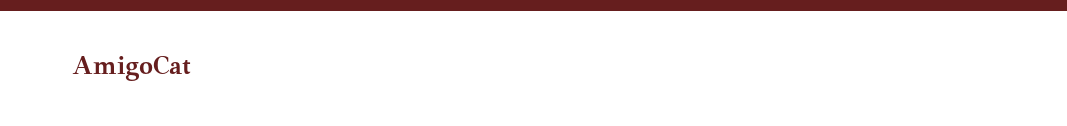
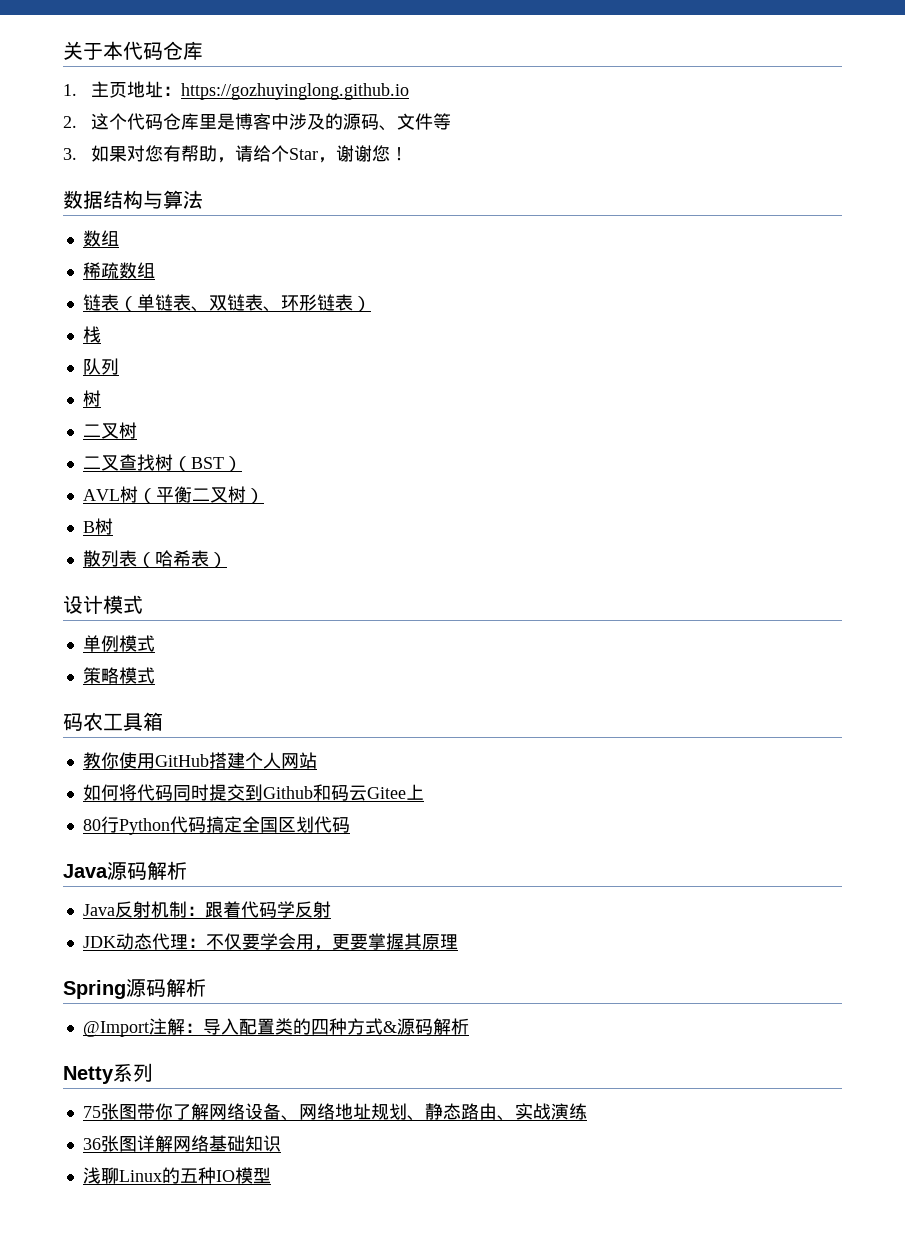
[72,55,191,81] AmigoCat -> [63,41,203,60] [63,81,409,100] [63,113,451,131] [63,145,408,163] [63,190,203,209] [82,230,119,247] [82,262,155,279] [82,294,371,312] [82,326,101,343] [82,358,119,375] [82,390,101,407] [82,422,137,439] [82,454,242,472] [82,486,264,504] [82,518,113,535] [82,550,227,568] [63,595,143,614] [82,635,155,652] [82,667,155,684] [63,712,163,731] [82,752,317,769] [82,784,424,801] [82,816,350,835] [63,861,187,880] [82,901,331,918] [82,933,458,951] [63,978,206,999] [82,1018,469,1037] [63,1063,153,1084] [82,1103,587,1121] [82,1135,281,1152] [82,1167,271,1184] 关于本代码仓库 // 1.主页地址：https://gozhuyinglong.github.io // 2.这个代码仓库里是博客中涉及的源码、文件等 // 3.如果对您有帮助，请给个Star，谢谢您！ // 数据结构与算法 // 数组 // 稀疏数组 // 链表（单链表、双链表、环形链表） // 栈 // 队列 // 树 // 二叉树 // 二叉查找树（BST） // AVL树（平衡二叉树） // B树 // 散列表（哈希表） // 设计模式 // 单例模式 // 策略模式 // 码农工具箱 // 教你使用GitHub搭建个人网站 // 如何将代码同时提交到Github和码云Gitee上 // 80行Python代码搞定全国区划代码 // Java源码解析 // Java反射机制：跟着代码学反射 // JDK动态代理：不仅要学会用，更要掌握其原理 // Spring源码解析 // @Import注解：导入配置类的四种方式&源码解析 // Netty系列 // 75张图带你了解网络设备、网络地址规划、静态路由、实战演练 // 36张图详解网络基础知识 // 浅聊Linux的五种IO模型

